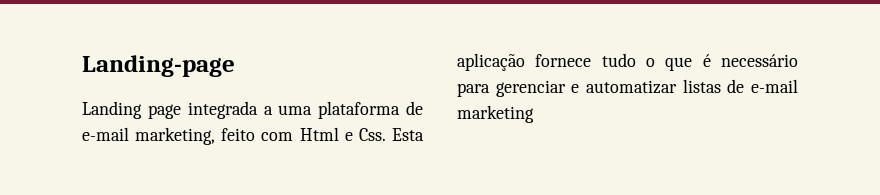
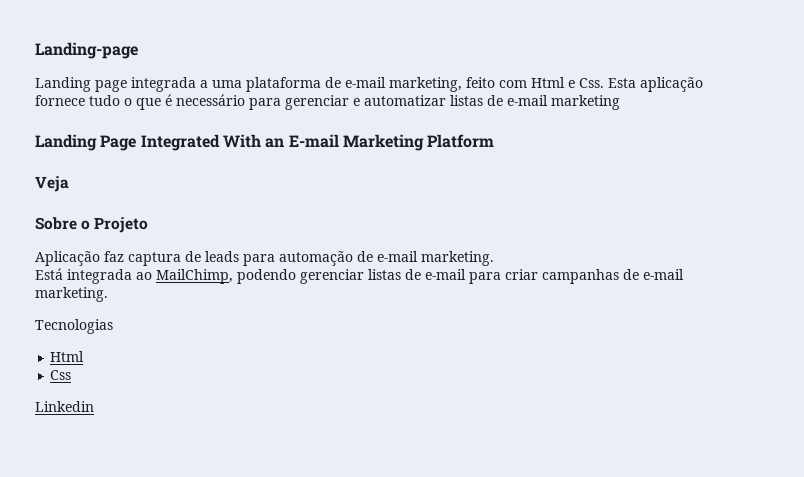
(534, 114) none -> [35,134,495,151] [35,176,69,192] [35,217,149,233] [35,251,494,266] [35,268,684,284] [35,287,108,302] [35,319,113,334] [50,351,85,362] [50,370,72,380] [35,401,94,412] // Landing Page Integrated With an E-mail Marketing Platform // Veja // Sobre o Projeto // Aplicação faz captura de leads para automação de e-mail marketing. // Está integrada ao MailChimp, podendo gerenciar listas de e-mail para criar campanhas de e-mail marketing. // Tecnologias // Html // Css // Linkedin

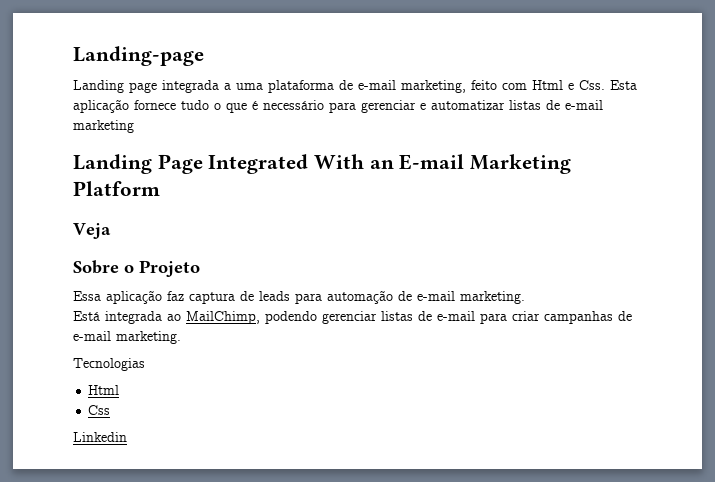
[35,251,100,266] Aplicação -> [73,290,162,304] Essa aplicação

